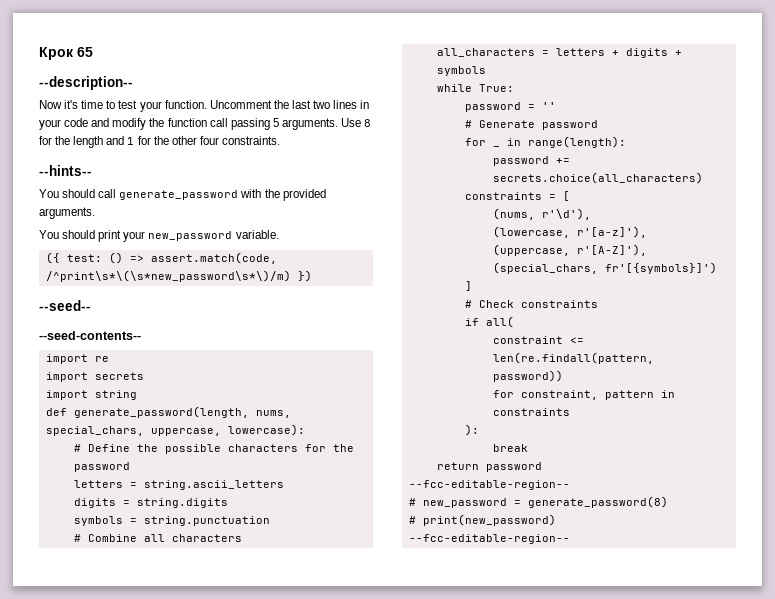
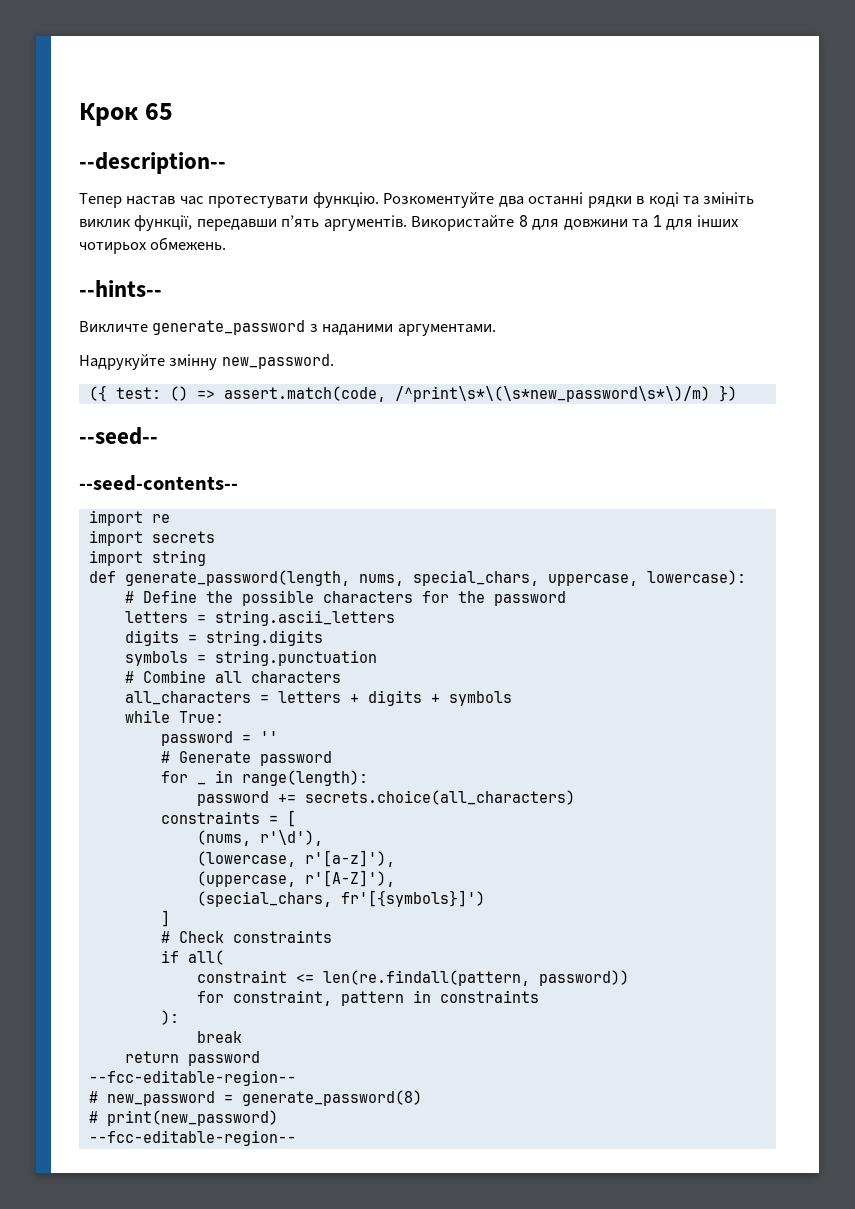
[39,100,370,112] [39,118,372,130] [39,136,280,148] [39,165,92,176] [39,189,326,201] [39,207,95,219] [39,230,279,242] Now it's time to test your function. Uncomment the last two lines in your code and modify the function call passing 5 arguments. Use 8 for the length and 1 for the other four constraints. // --hints-- // You should call generate_password with the provided arguments. // You should print your new_password variable. -> [79,192,755,208] [79,215,740,231] [79,237,227,254] [79,280,162,297] [79,320,496,336] [79,354,334,370] Тепер настав час протестувати функцію. Розкоментуйте два останні рядки в коді та змініть виклик функції, передавши п’ять аргументів. Використайте 8 для довжини та 1 для інших чотирьох обмежень. // --hints-- // Викличте generate_password з наданими аргументами. // Надрукуйте змінну new_password.

